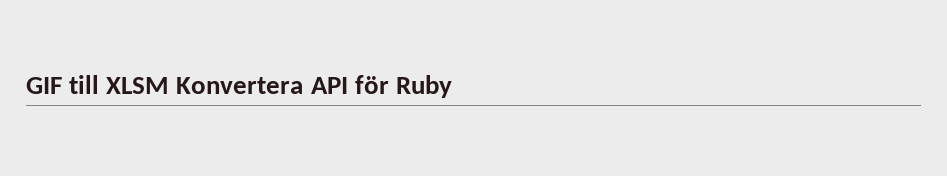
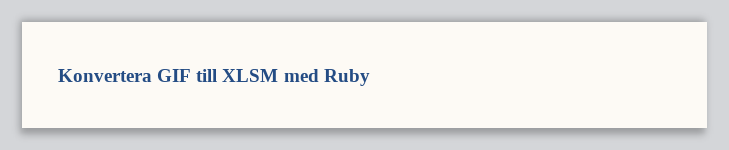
(26, 85) none -> [58,69,152,82] Konvertera
[176,75,389,94] Konvertera API för -> [283,69,319,82] med

